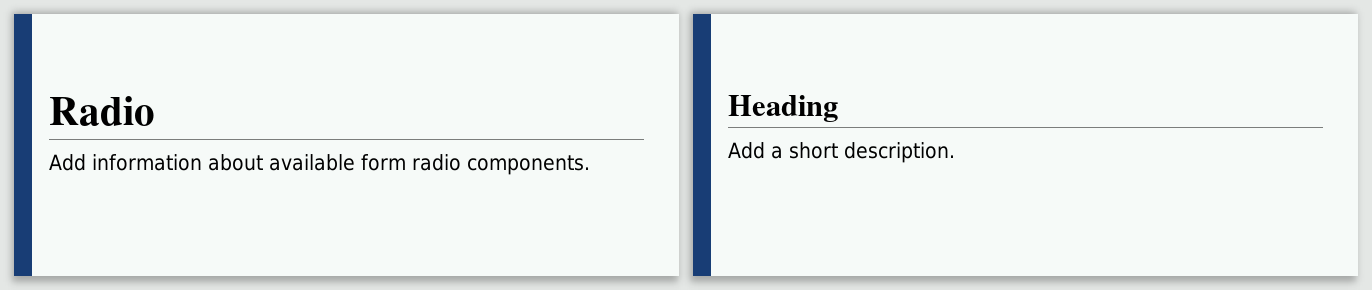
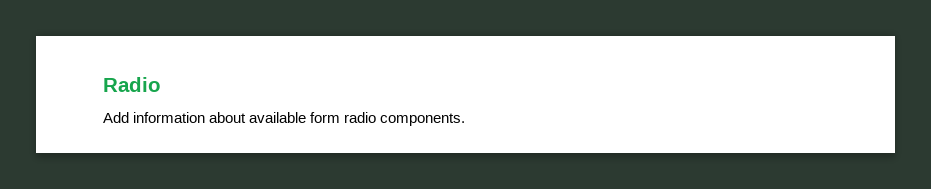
[728,95,838,122] [728,142,955,163] // Heading // Add a short description. -> (466, 119) none

